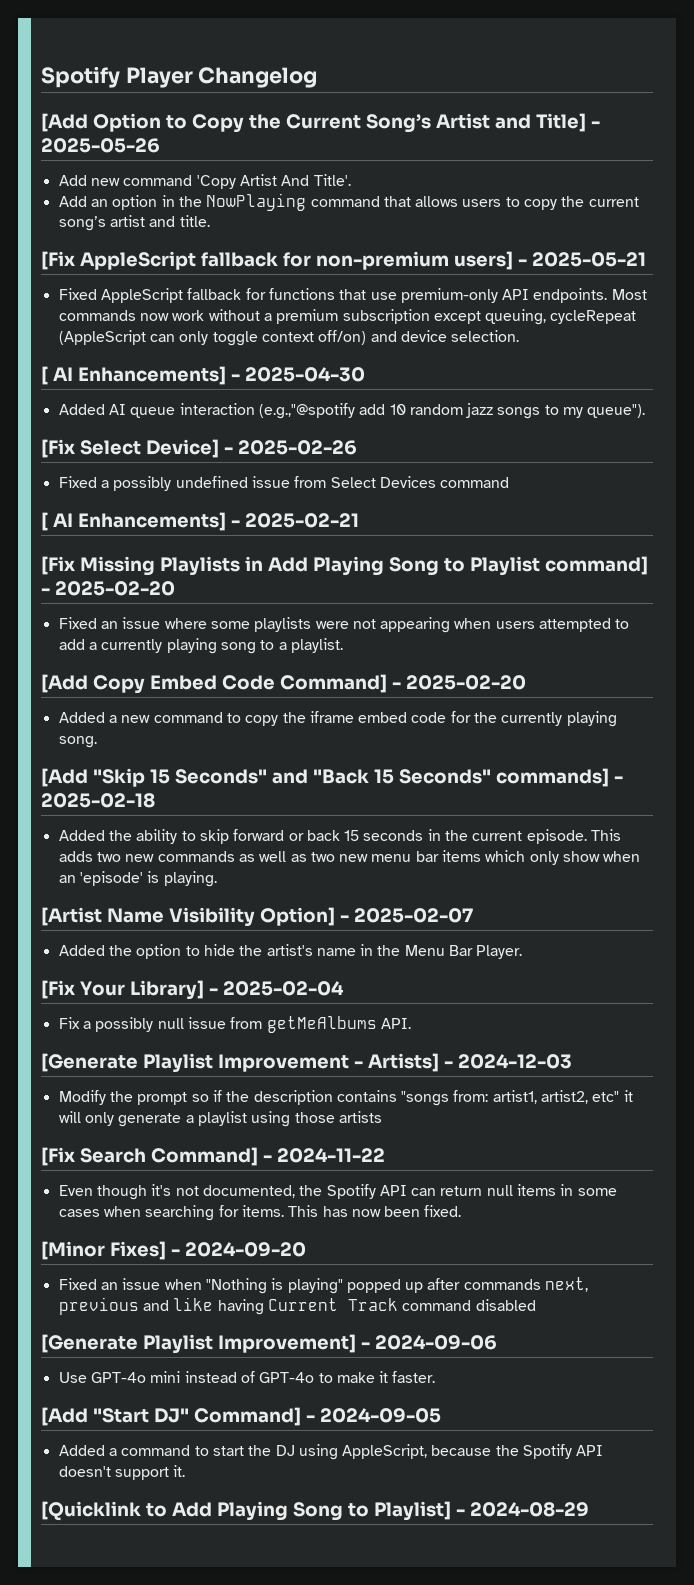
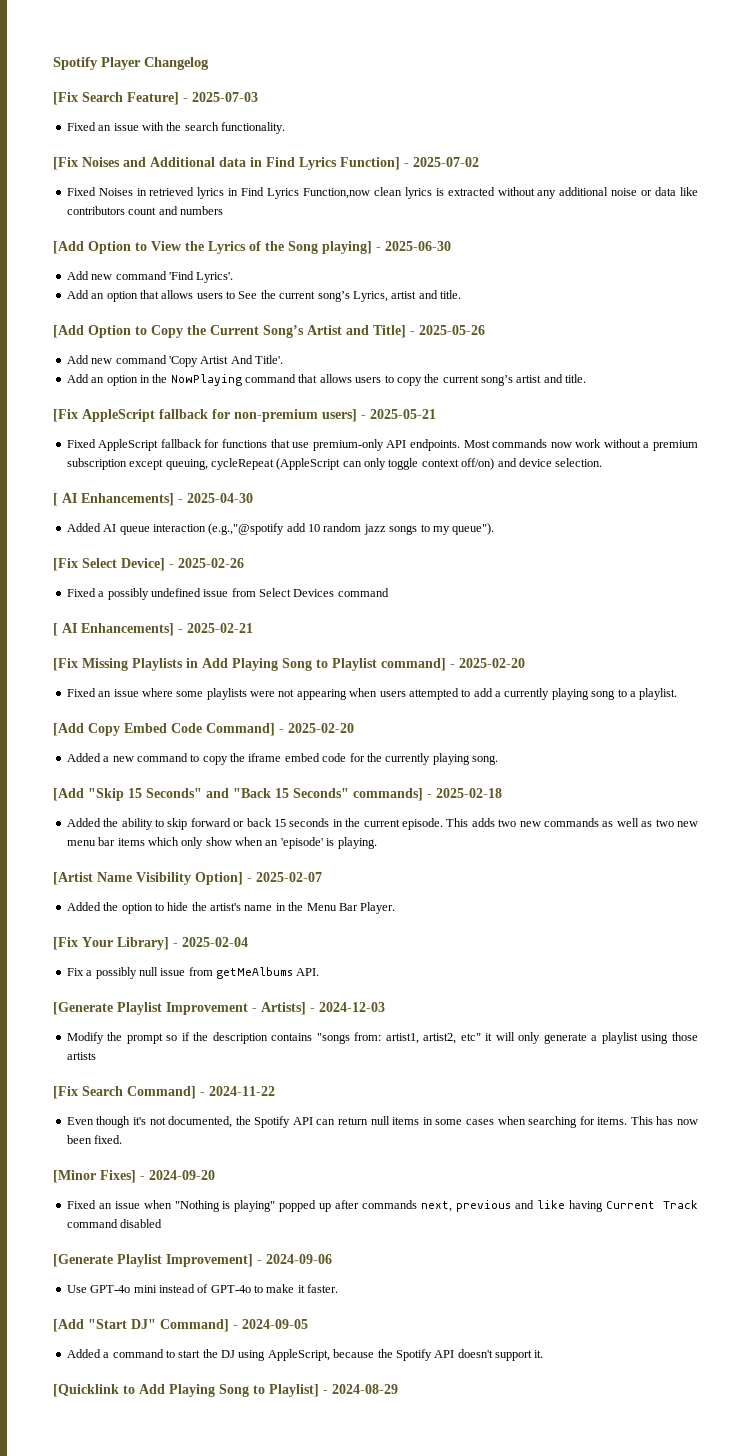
(318, 77) none -> [53,92,258,105] [66,122,285,134] [53,157,479,170] [66,187,698,199] [66,206,223,215] [53,241,451,254] [66,271,234,283] [66,290,461,302] // [Fix Search Feature] - 2025-07-03 // Fixed an issue with the search functionality. // [Fix Noises and Additional data in Find Lyrics Function] - 2025-07-02 // Fixed Noises in retrieved lyrics in Find Lyrics Function,now clean lyrics is extracted without any additional noise or data like contributors count and numbers // [Add Option to View the Lyrics of the Song playing] - 2025-06-30 // Add new command 'Find Lyrics'. // Add an option that allows users to See the current song’s Lyrics, artist and title.

